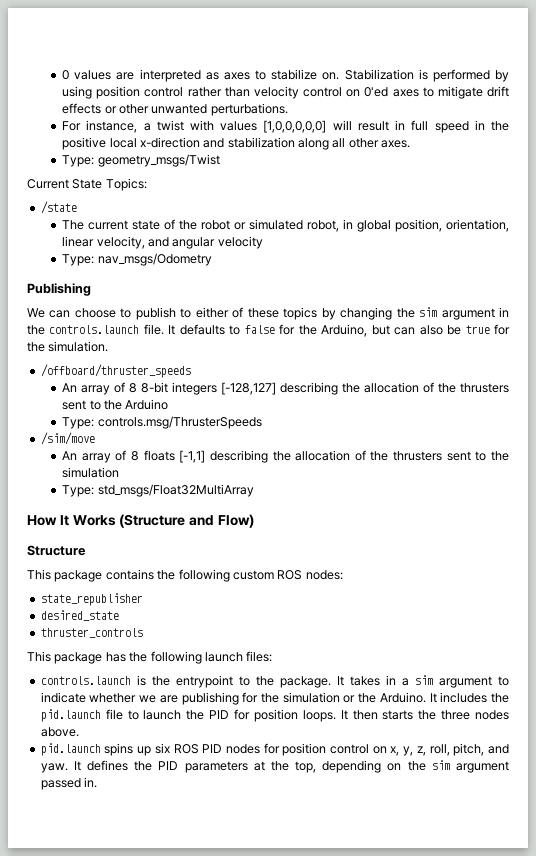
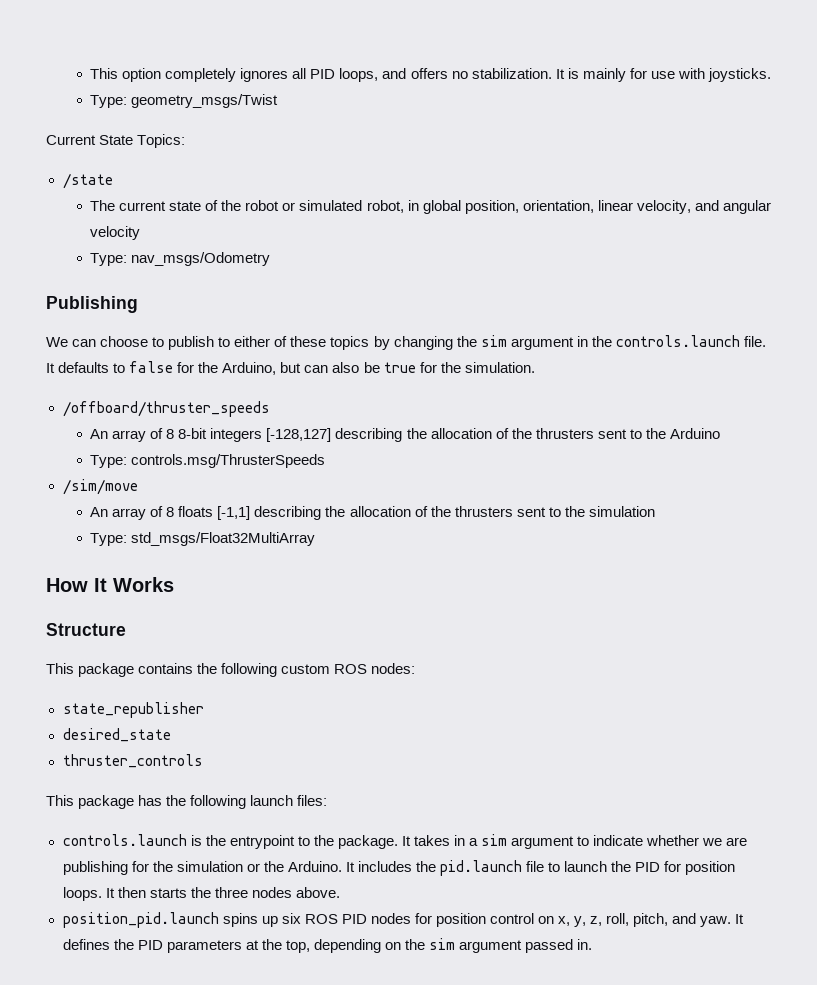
[62,69,509,82] [62,86,509,99] [62,103,288,116] [62,120,509,133] [62,137,411,150] 0 values are interpreted as axes to stabilize on. Stabilization is performed by using position control rather than velocity control on 0'ed axes to mitigate drift effects or other unwanted perturbations. // For instance, a twist with values [1,0,0,0,0,0] will result in full speed in the positive local x-direction and stabilization along all other axes. -> [90,68,771,82] This option completely ignores all PID loops, and offers no stabilization. It is mainly for use with joysticks.
[119,514,254,528] (Structure and Flow) -> (174, 584) none
[40,743,101,756] pid.launch -> [62,912,219,928] position_pid.launch

